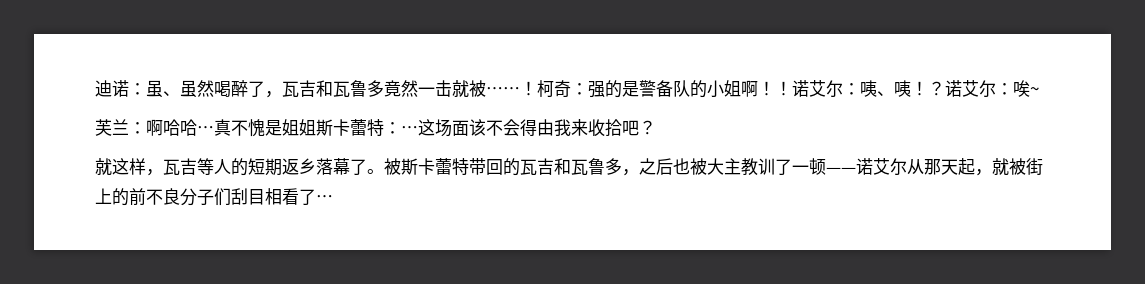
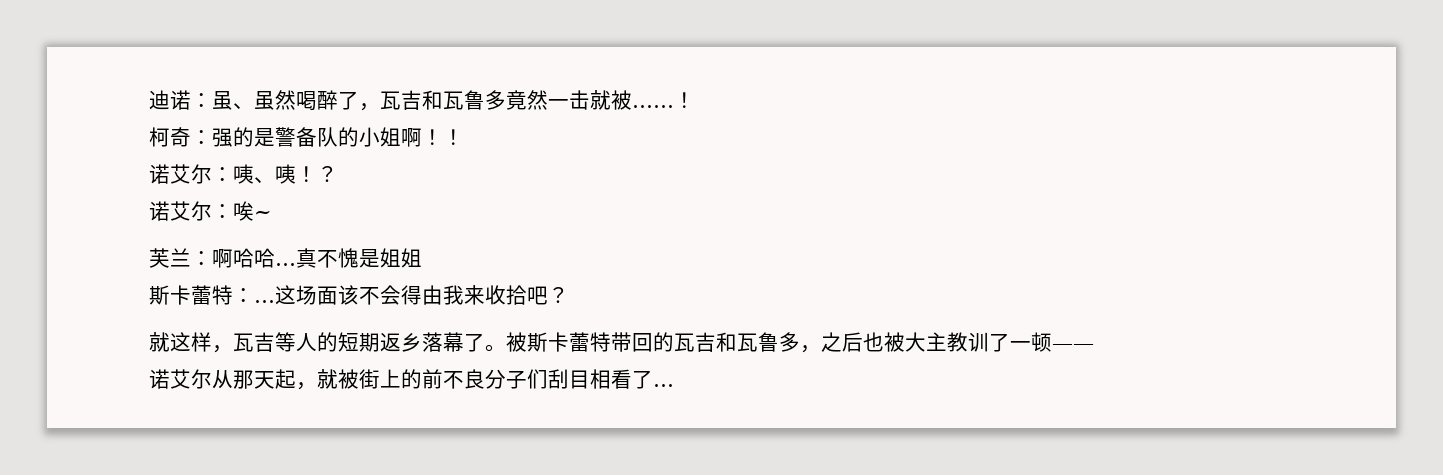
(537, 88) none -> (695, 100) //
(792, 88) none -> (464, 137) //
(945, 88) none -> (338, 174) //
(316, 127) none -> (422, 258) //
(856, 170) none -> (1094, 347) //

